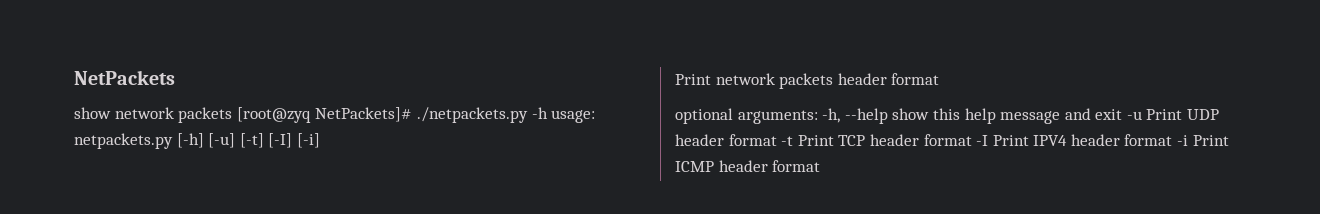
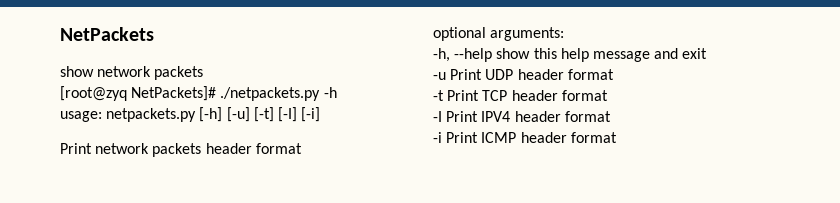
(233, 115) none -> (204, 73) //
(548, 113) none -> (337, 92) //
(818, 117) none -> (565, 34) //
(1123, 114) none -> (708, 53) //
(777, 140) none -> (614, 74) //
(972, 140) none -> (608, 95) //
(1173, 140) none -> (611, 116) //

